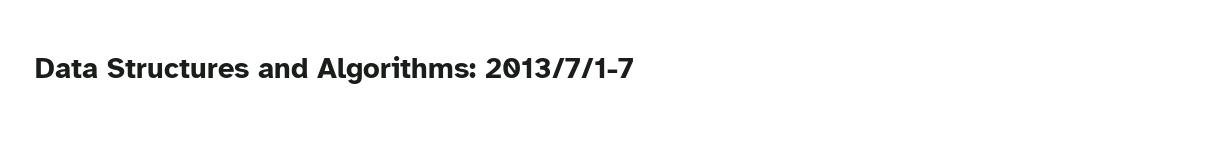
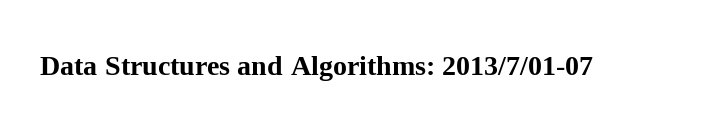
[485,58,634,78] 2013/7/1-7 -> [442,57,594,75] 2013/7/01-07

